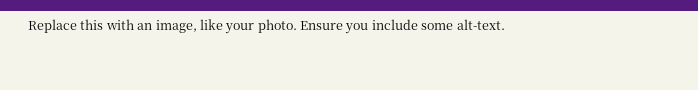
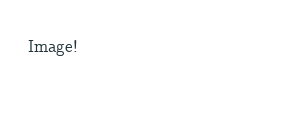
[28,19,505,34] Replace this with an image, like your photo. Ensure you include some alt-text. -> [28,40,78,56] Image!

